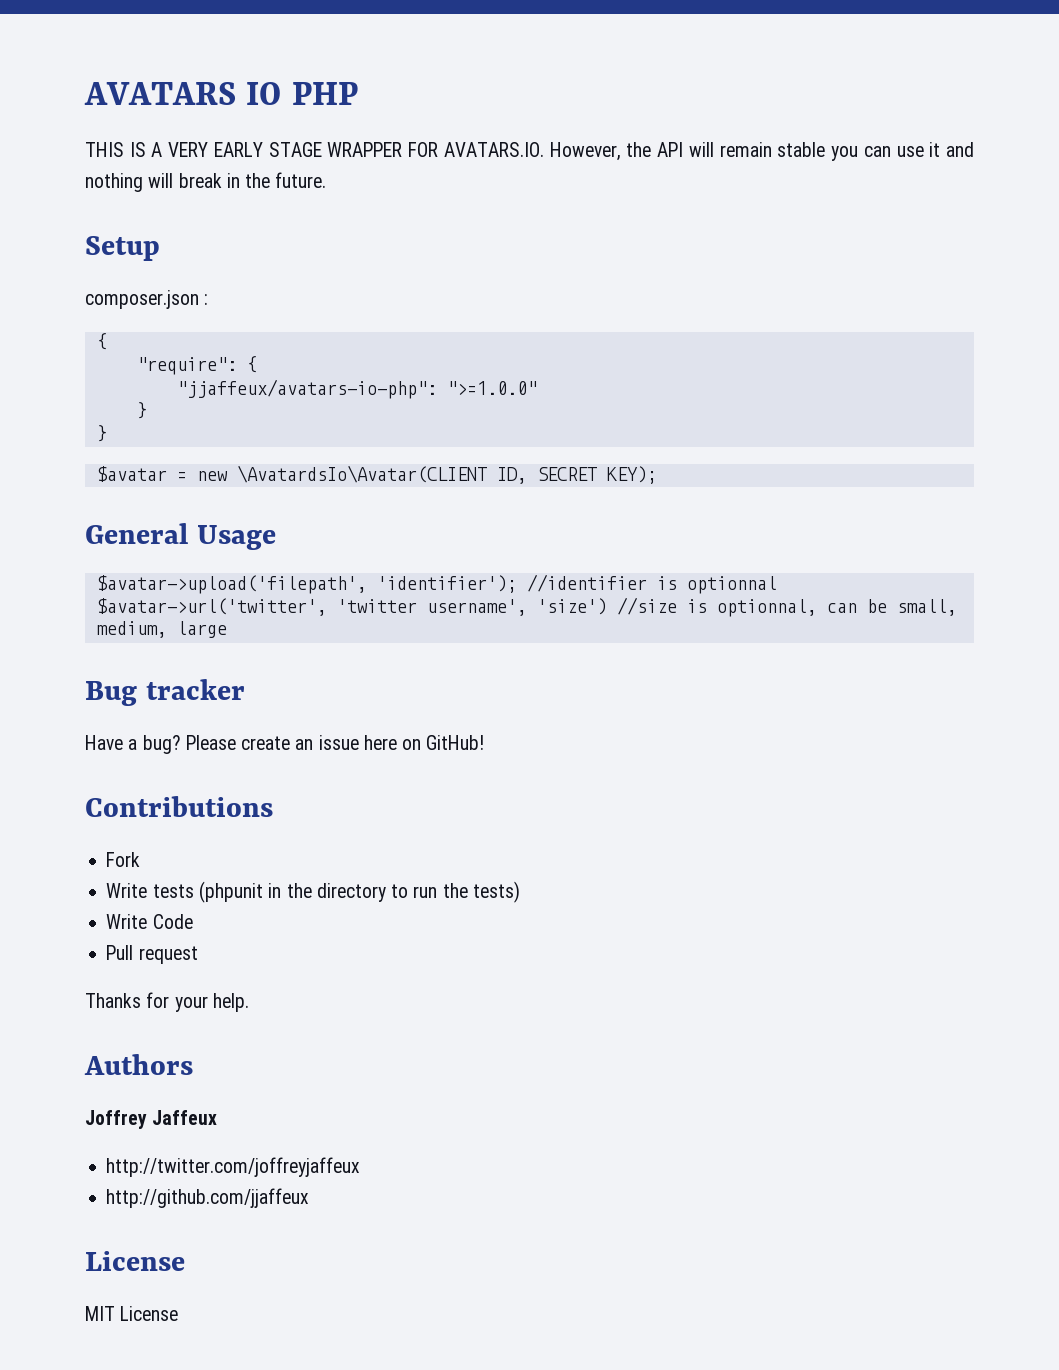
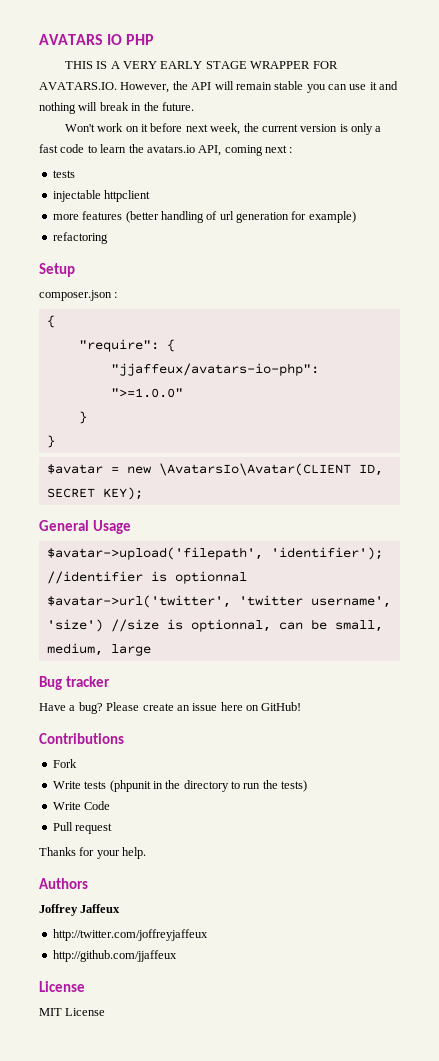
(327, 180) none -> [64,123,382,135] [39,144,293,156] [52,170,75,178] [52,190,151,202] [52,211,356,223] [52,232,108,244] // Won't work on it before next week, the current version is only a fast code to learn the avatars.io API, coming next : // tests // injectable httpclient // more features (better handling of url generation for example) // refactoring
[236,465,487,483] \AvatardsIo\Avatar(CLIENT -> [158,463,351,476] \AvatarsIo\Avatar(CLIENT

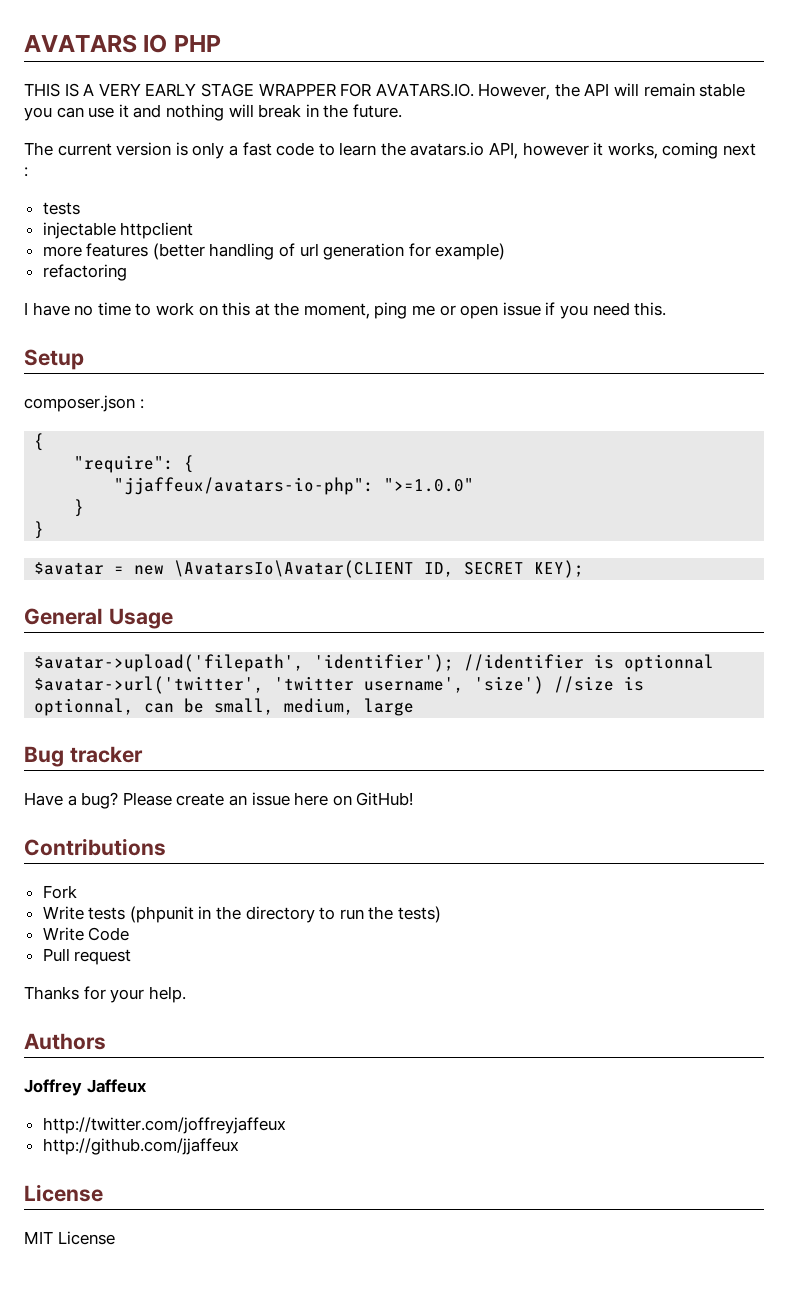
[64,123,259,135] Won't work on it before next week, the -> [24,142,53,156] The
(222, 150) none -> [522,142,658,159] however it works,
(108, 238) none -> [24,302,667,319] // I have no time to work on this at the moment, ping me or open issue if you need this.

